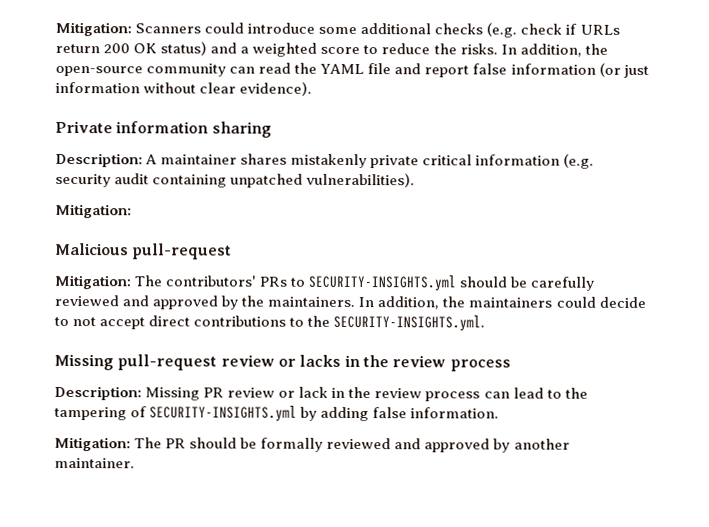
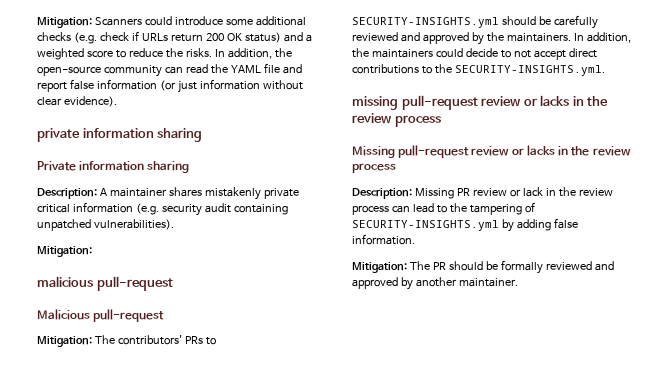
(313, 88) none -> [37,128,203,142] // private information sharing
(132, 211) none -> [37,276,173,291] // malicious pull-request
(486, 323) none -> [352,95,609,110] [352,113,441,127] // missing pull-request review or lacks in the review process

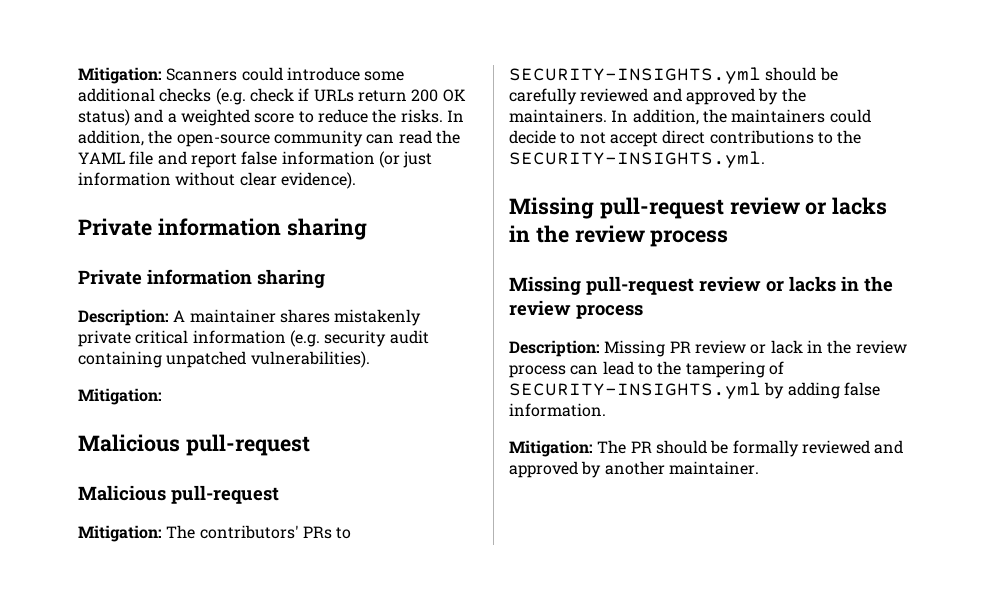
[37,128,80,142] private -> [78,218,152,236] Private
[37,276,93,287] malicious -> [78,434,180,452] Malicious
[352,96,398,110] missing -> [509,197,594,219] Missing

